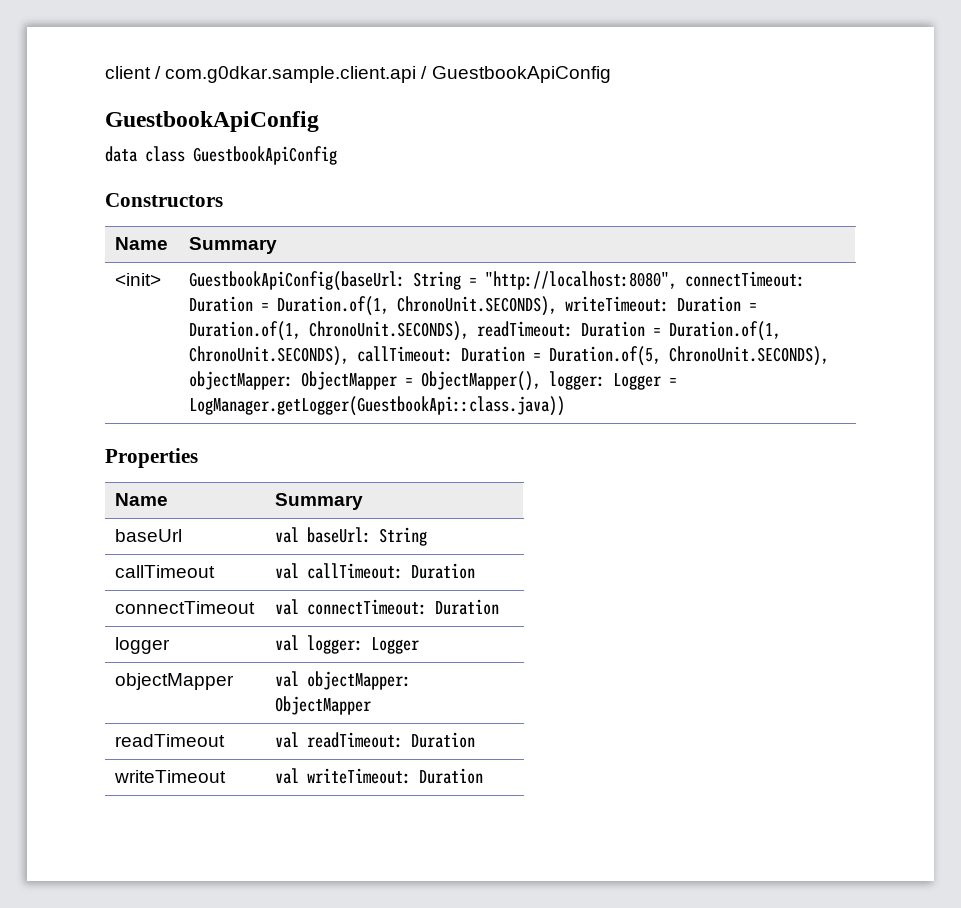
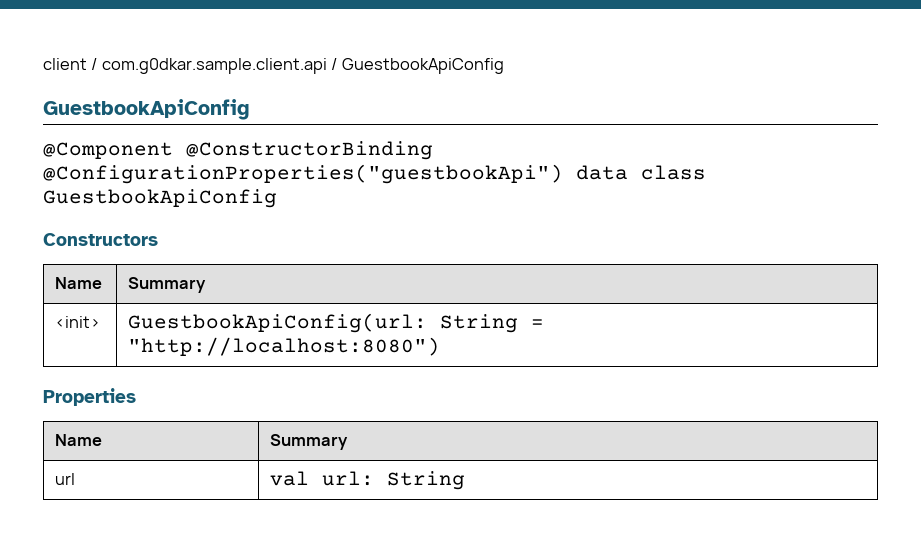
(319, 121) none -> [43,141,433,160] [43,164,563,184] @Component @ConstructorBinding @ConfigurationProperties("guestbookApi")
[189,271,406,291] GuestbookApiConfig(baseUrl: -> [127,313,427,333] GuestbookApiConfig(url:
[485,271,806,290] [189,296,758,316] [189,321,782,341] [189,346,830,366] [189,371,678,391] [189,396,566,416] "http://localhost:8080", connectTimeout: Duration = Duration.of(1, ChronoUnit.SECONDS), writeTimeout: Duration = Duration.of(1, ChronoUnit.SECONDS), readTimeout: Duration = Duration.of(1, ChronoUnit.SECONDS), callTimeout: Duration = Duration.of(5, ChronoUnit.SECONDS), objectMapper: ObjectMapper = ObjectMapper(), logger: Logger = LogManager.getLogger(GuestbookApi::class.java)) -> [127,337,440,356] "http://localhost:8080")
[115,529,183,542] [275,527,428,546] [115,565,216,578] [275,563,476,579] [115,601,256,614] [275,599,500,615] [115,637,171,654] [275,635,420,654] [115,673,235,690] [275,671,412,690] [275,696,372,715] [115,734,226,747] [275,732,476,748] [114,770,227,783] [275,768,484,784] baseUrl | val baseUrl: String // callTimeout | val callTimeout: Duration // connectTimeout | val connectTimeout: Duration // logger | val logger: Logger // objectMapper | val objectMapper: ObjectMapper // readTimeout | val readTimeout: Duration // writeTimeout | val writeTimeout: Duration -> [54,473,75,485] [269,471,465,490] url | val url: String

